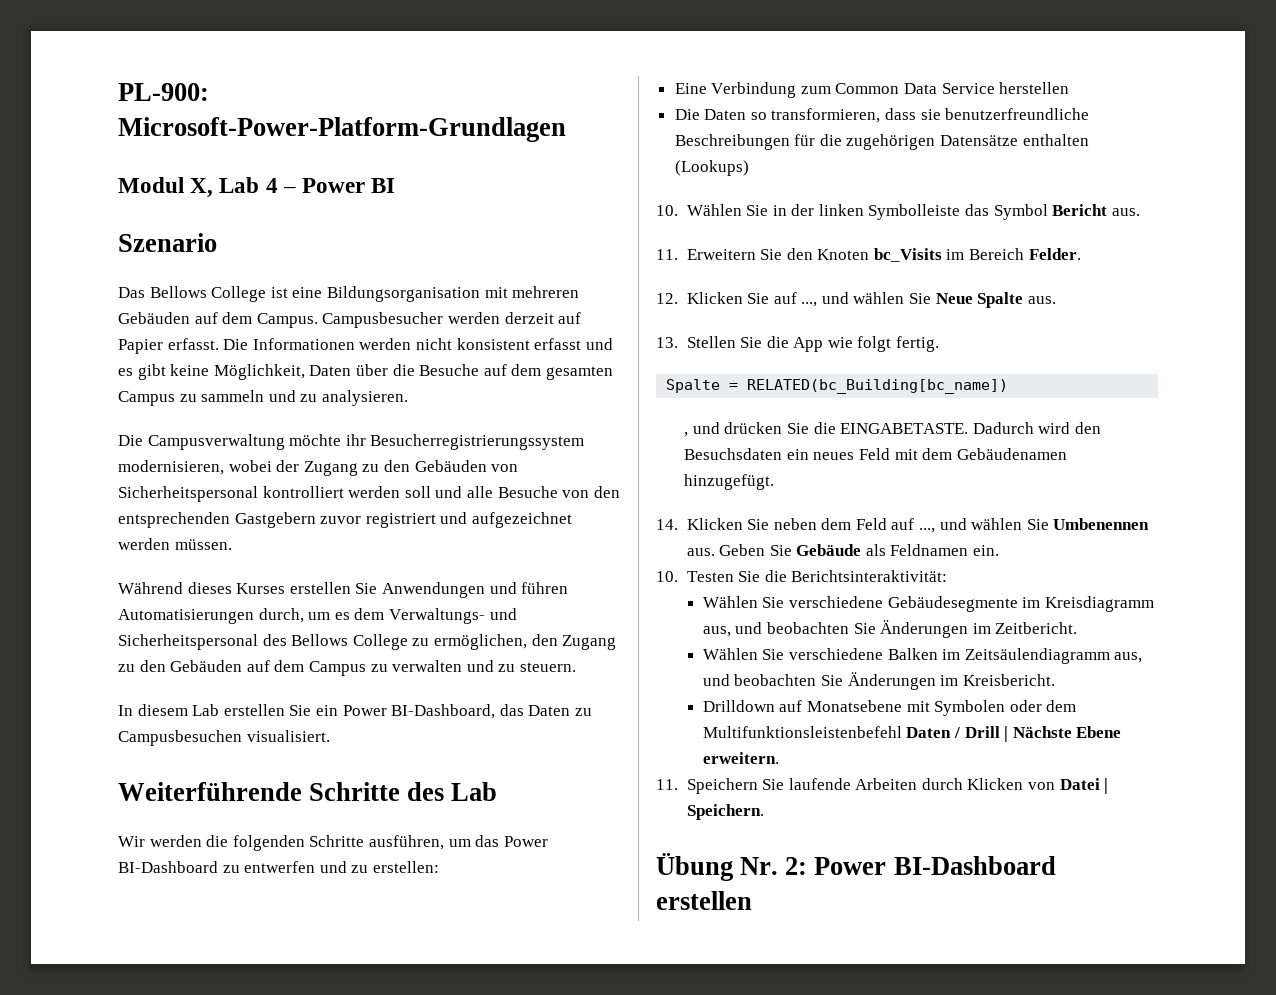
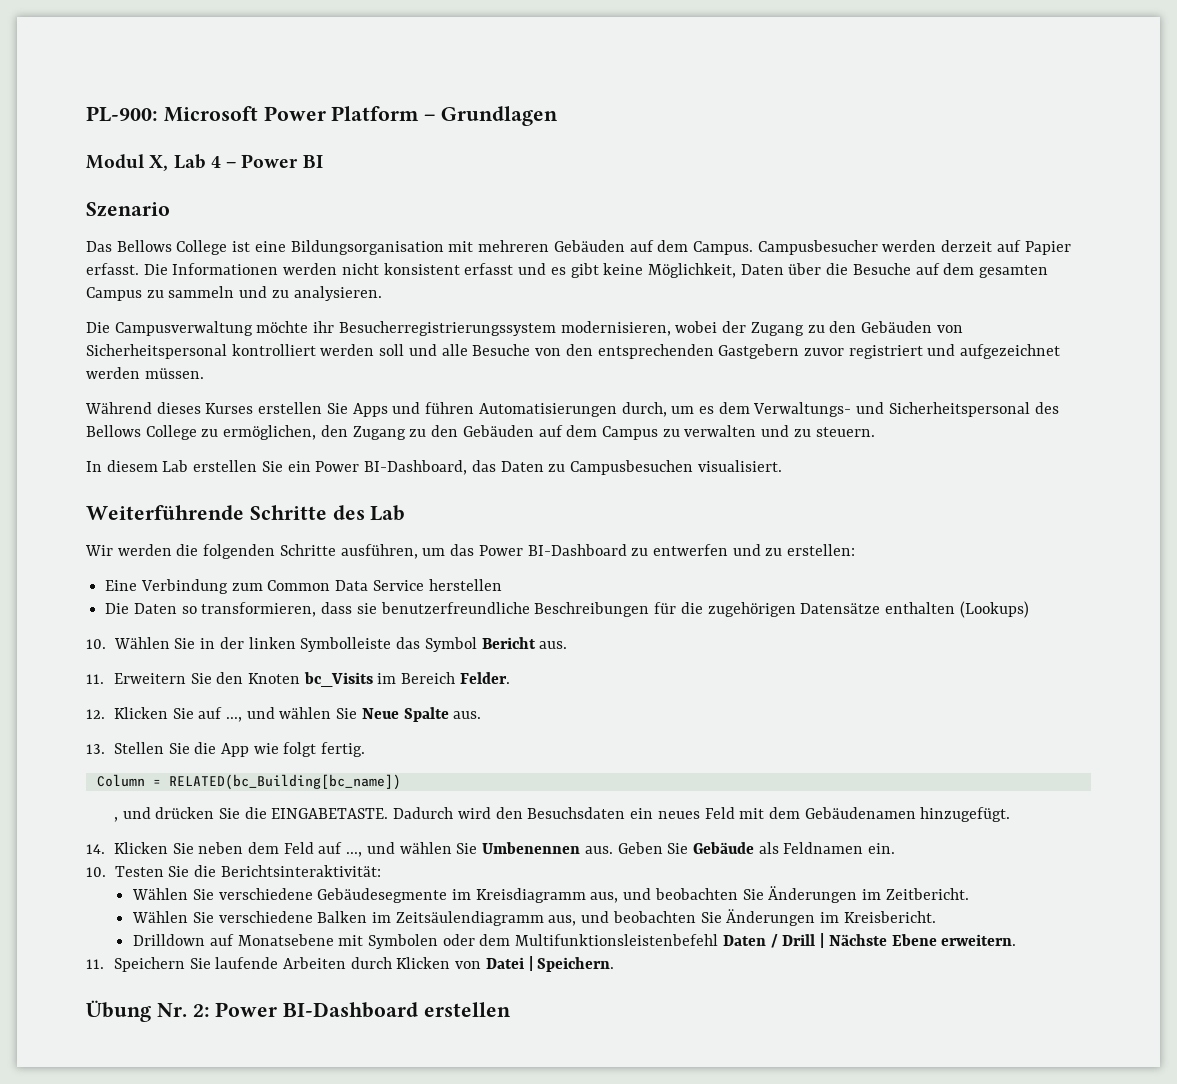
[118,117,566,142] Microsoft-Power-Platform-Grundlagen -> [163,106,559,126] Microsoft Power Platform – Grundlagen
[381,582,485,598] Anwendungen -> [352,403,388,417] Apps
[666,379,721,393] Spalte -> [96,774,145,787] Column

